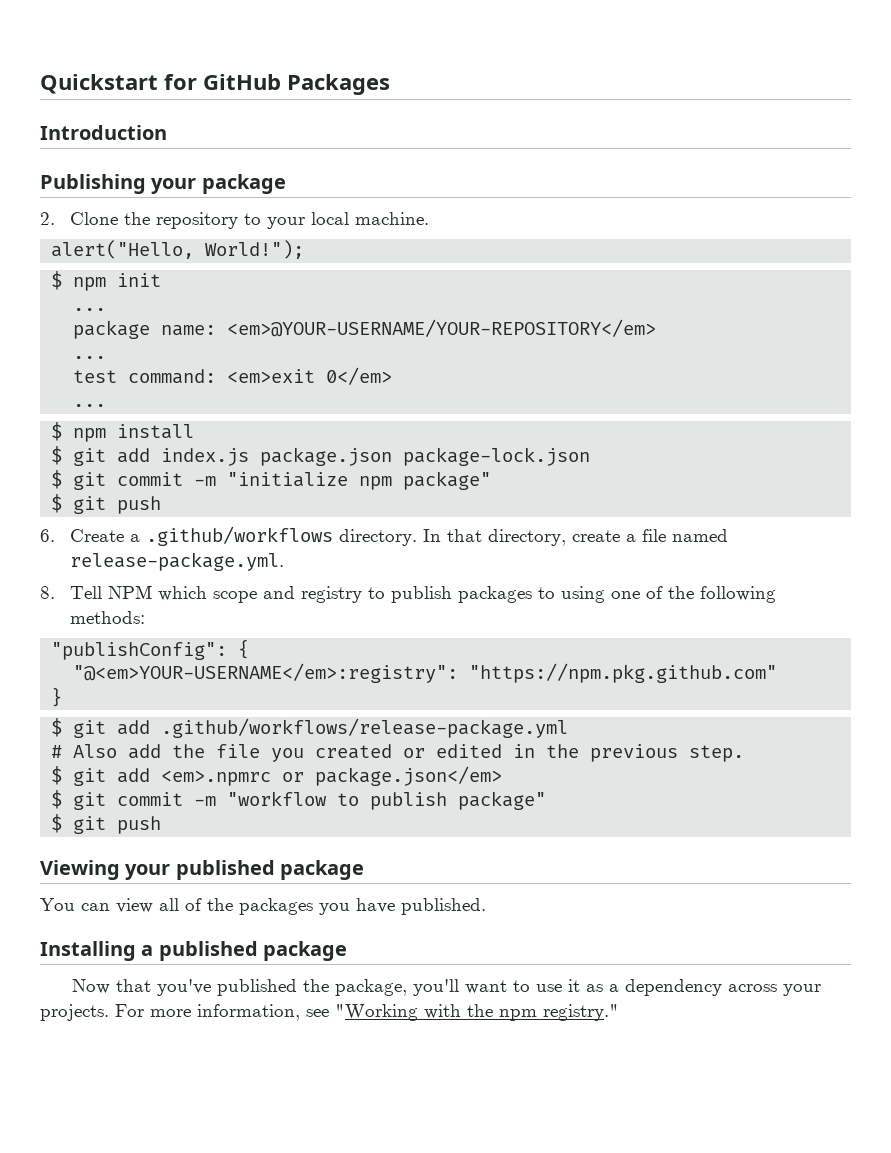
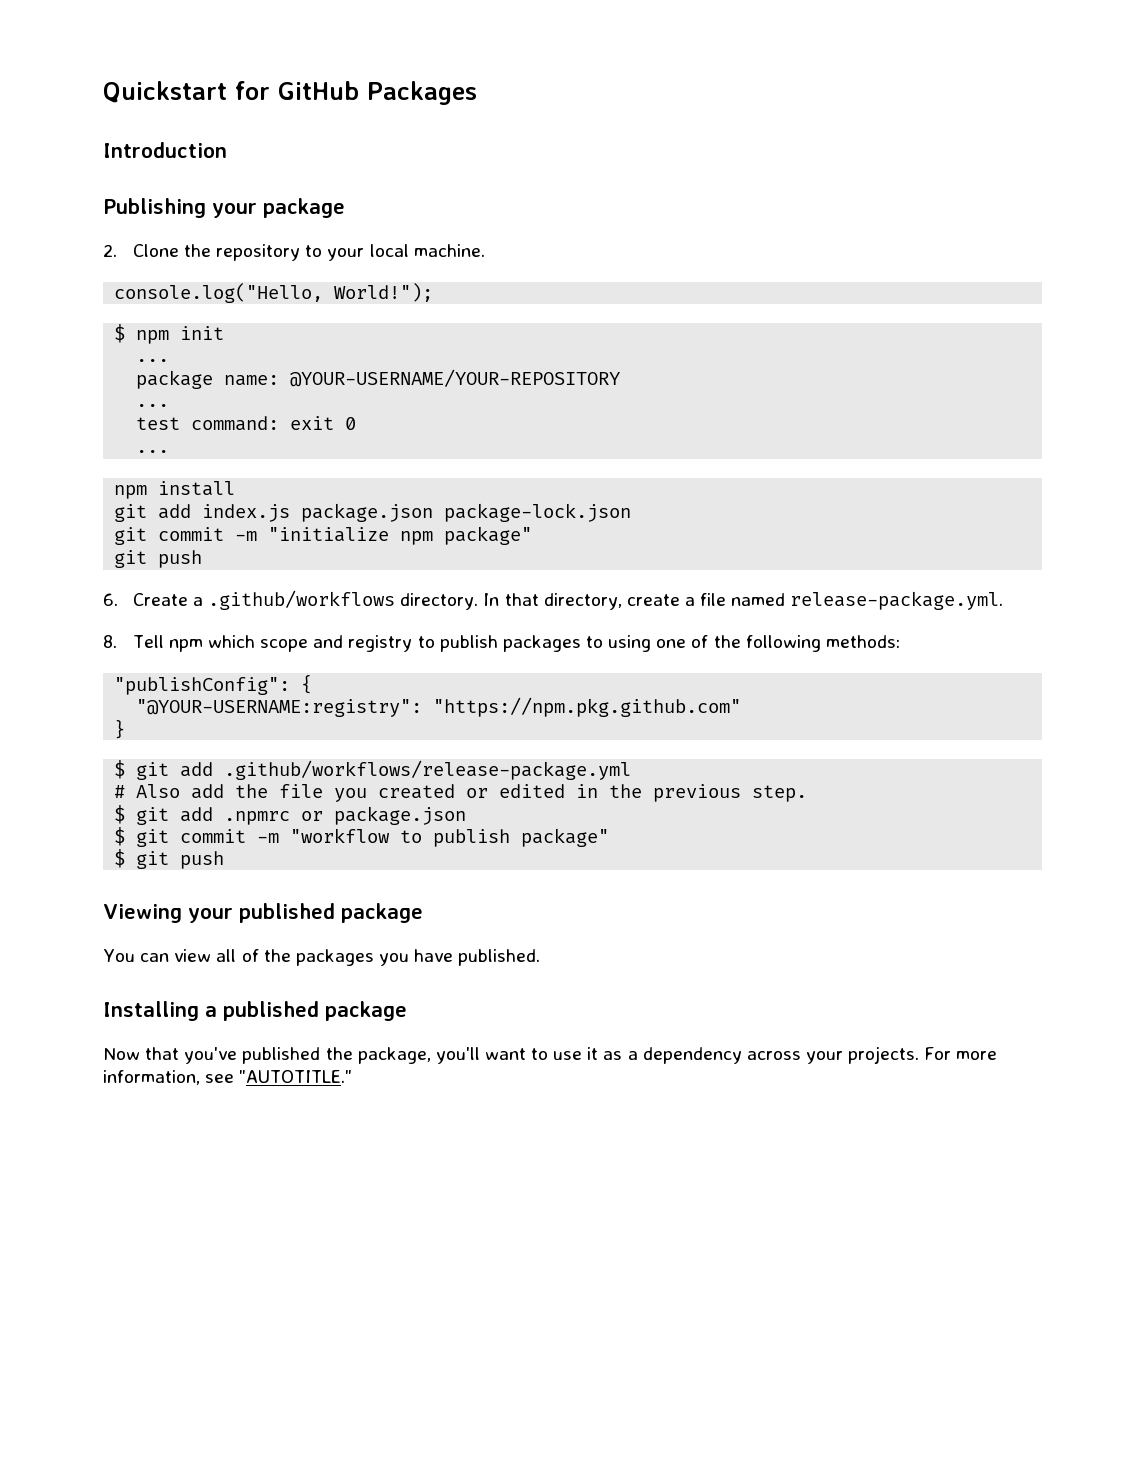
[51,240,195,259] alert("Hello, -> [114,283,324,303] console.log("Hello,
[227,319,657,337] <em>@YOUR-USERNAME/YOUR-REPOSITORY</em> -> [290,369,621,387] @YOUR-USERNAME/YOUR-REPOSITORY
[227,367,393,385] [73,404,107,407] [51,422,63,441] <em>exit 0</em> // ... // $ -> [290,416,357,430] [136,450,170,453] exit 0 // ... //
[51,446,63,465] $ -> (236, 488) none
[51,470,63,489] $ -> (632, 512) none
[51,494,63,513] $ -> (533, 535) none
[108,585,153,599] NPM -> [168,639,203,652] npm
[73,663,459,683] "@<em>YOUR-USERNAME</em>:registry": -> [136,699,423,717] "@YOUR-USERNAME:registry":
[161,766,503,786] <em>.npmrc or package.json</em> -> [224,806,467,825] .npmrc or package.json
[335,1004,619,1021] "Working with the npm registry." -> [239,1070,353,1083] "AUTOTITLE."

